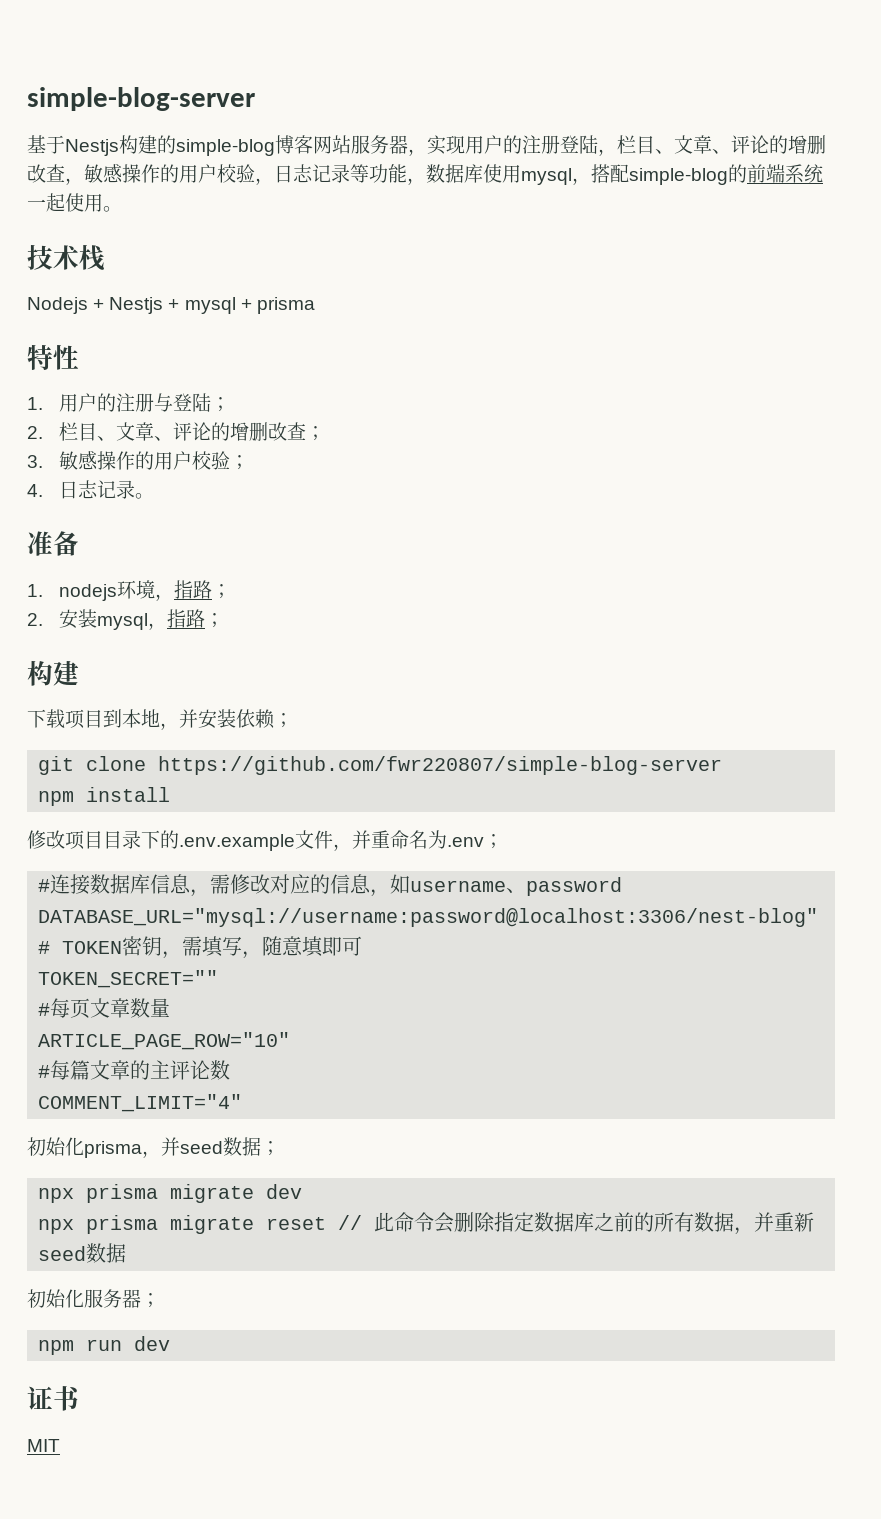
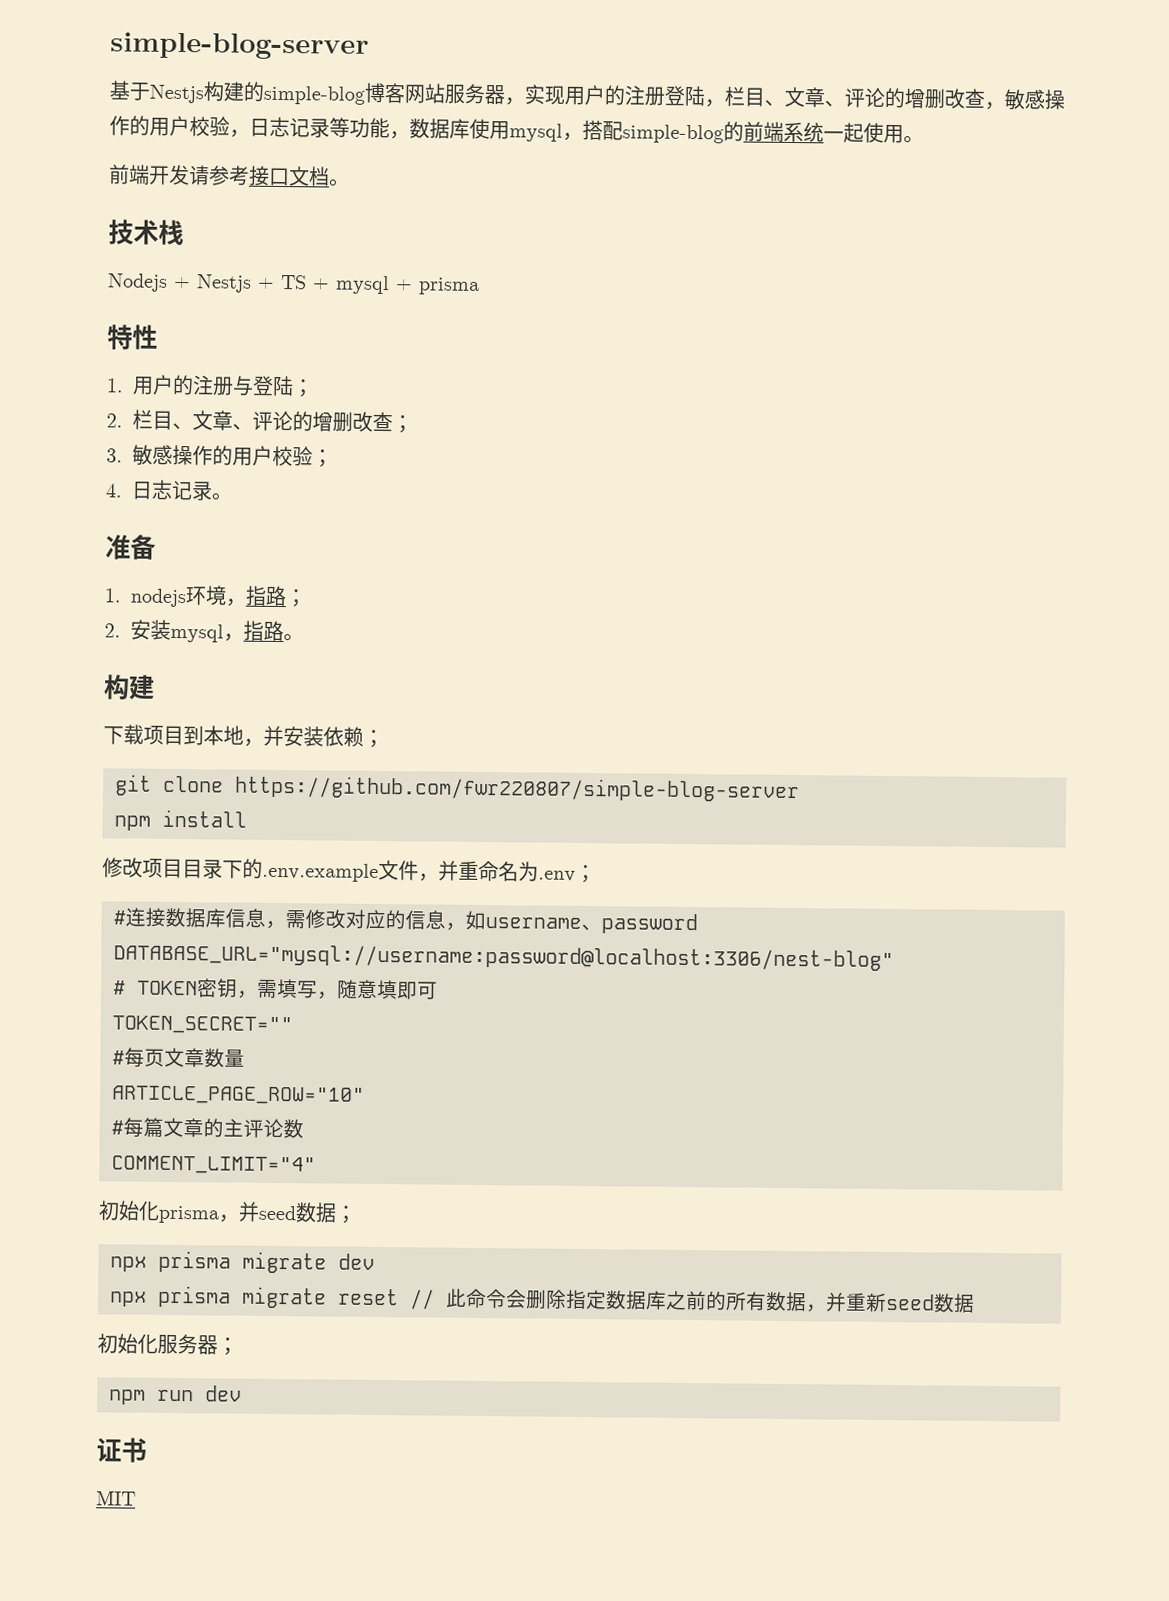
(122, 209) none -> [108,164,350,187] // 前端开发请参考接口文档。
(180, 304) none -> [280,275,330,290] TS +
[205,613,225,628] ； -> [283,633,305,642] 。

